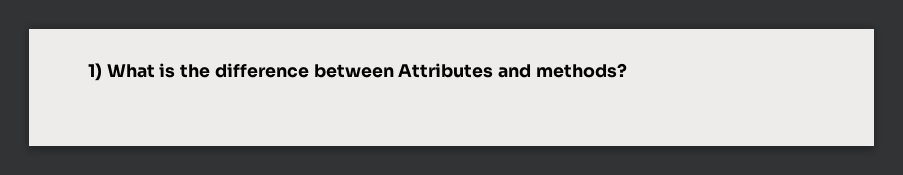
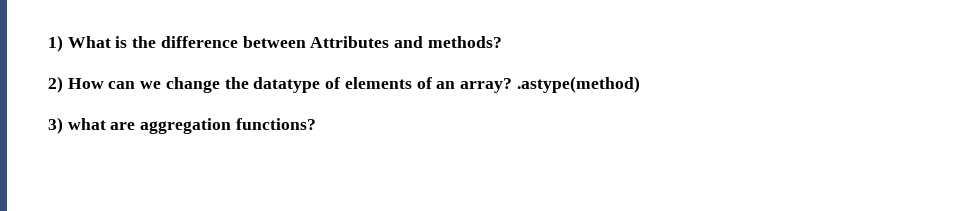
(627, 70) none -> [48,76,640,93] [48,117,316,134] // 2) How can we change the datatype of elements of an array? .astype(method) // 3) what are aggregation functions?

